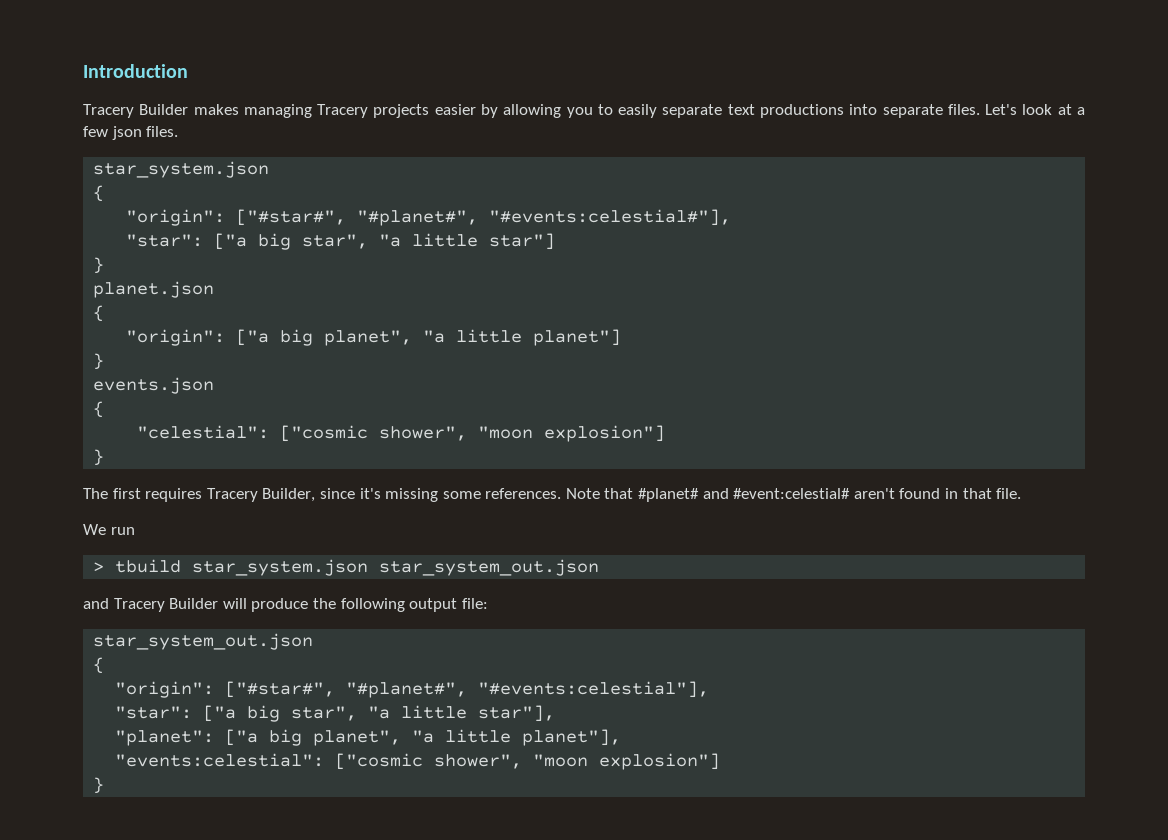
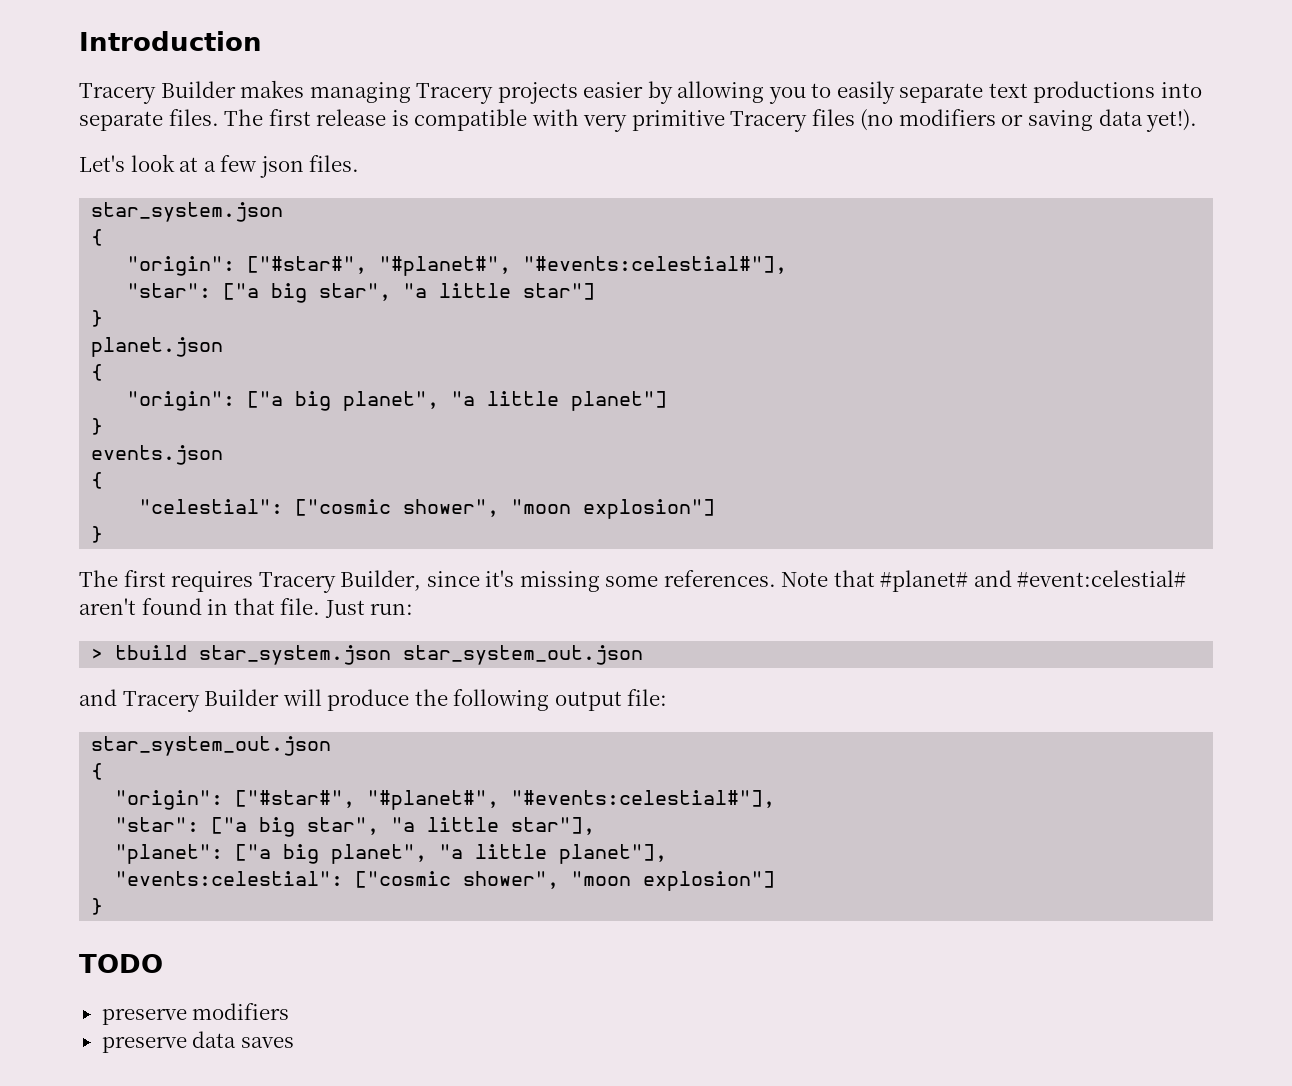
(980, 109) none -> [224,109,1198,132] The first release is compatible with very primitive Tracery files (no modifiers or saving data yet!). //
[83,524,135,535] // We run -> [324,600,414,618] Just run:
[478,681,710,698] "#events:celestial"], -> [511,790,776,808] "#events:celestial#"],
(105, 785) none -> [79,954,163,973] [101,1003,290,1025] [101,1031,294,1053] // TODO // preserve modifiers // preserve data saves

